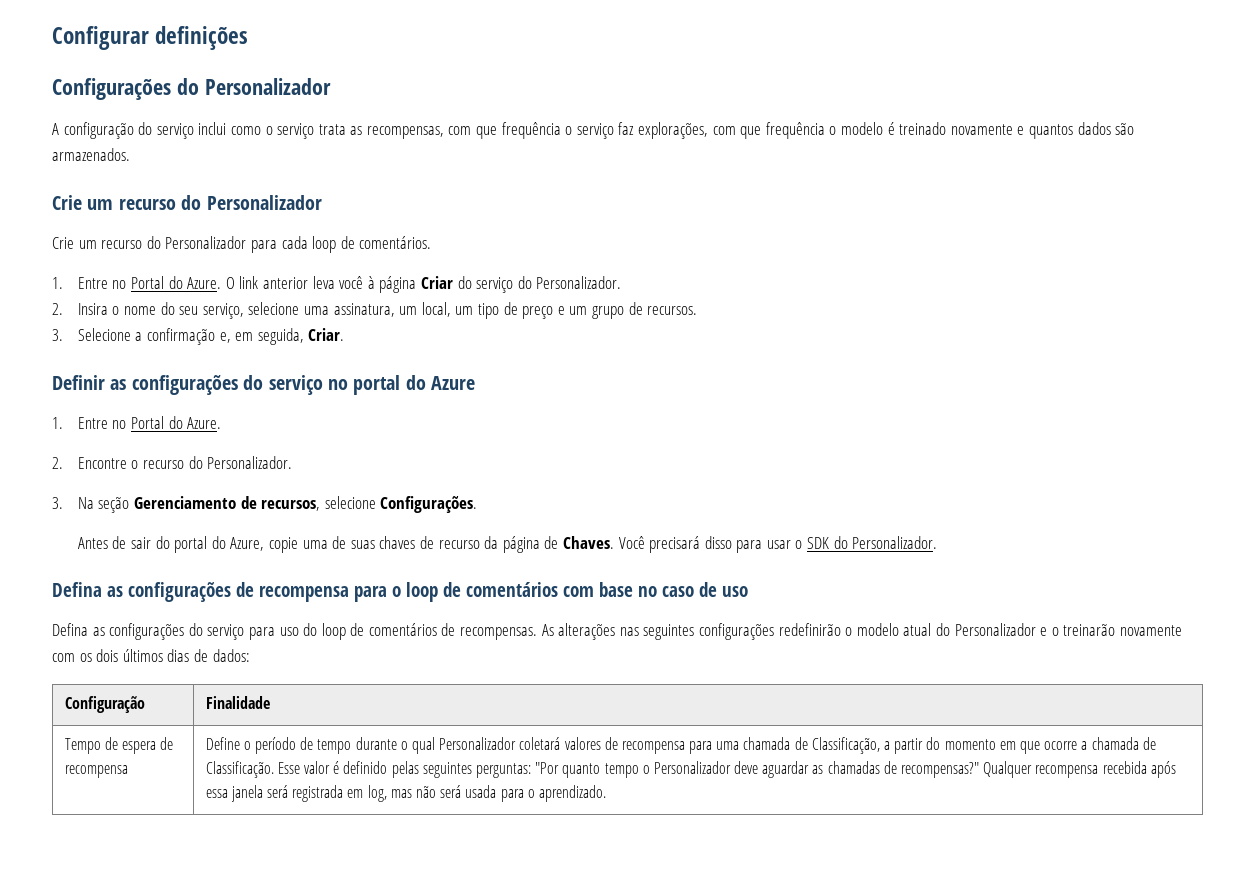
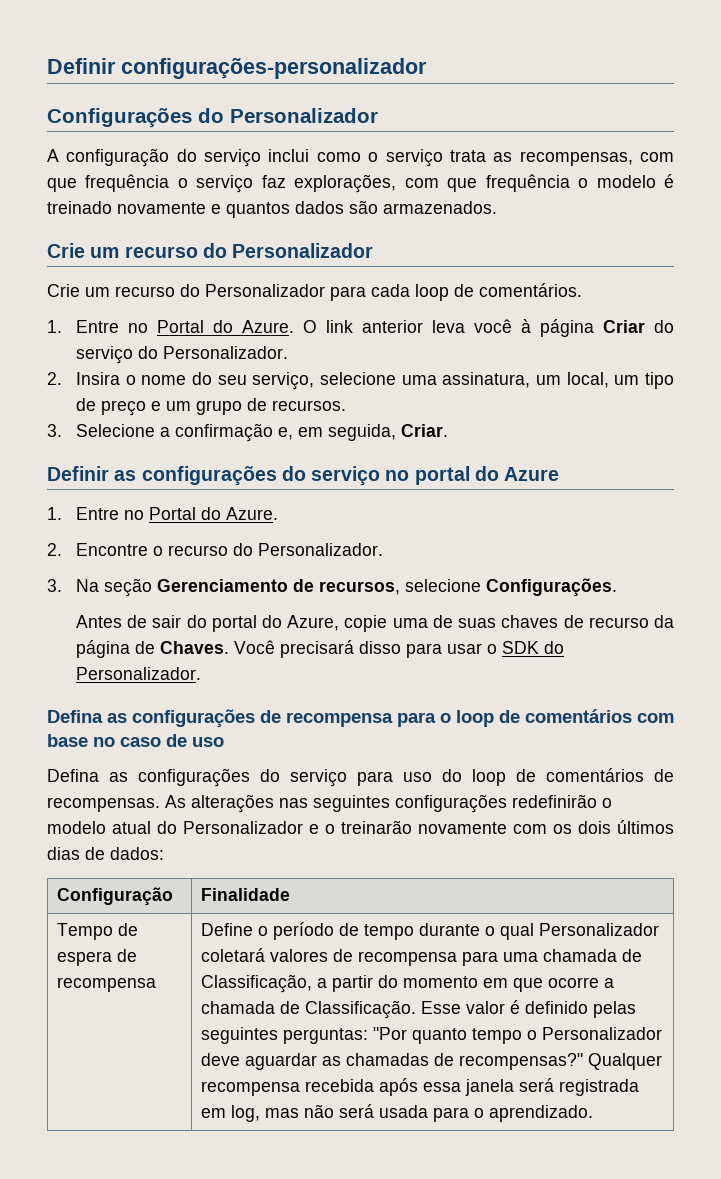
[52,26,249,50] Configurar definições -> [47,58,427,79] Definir configurações-personalizador

